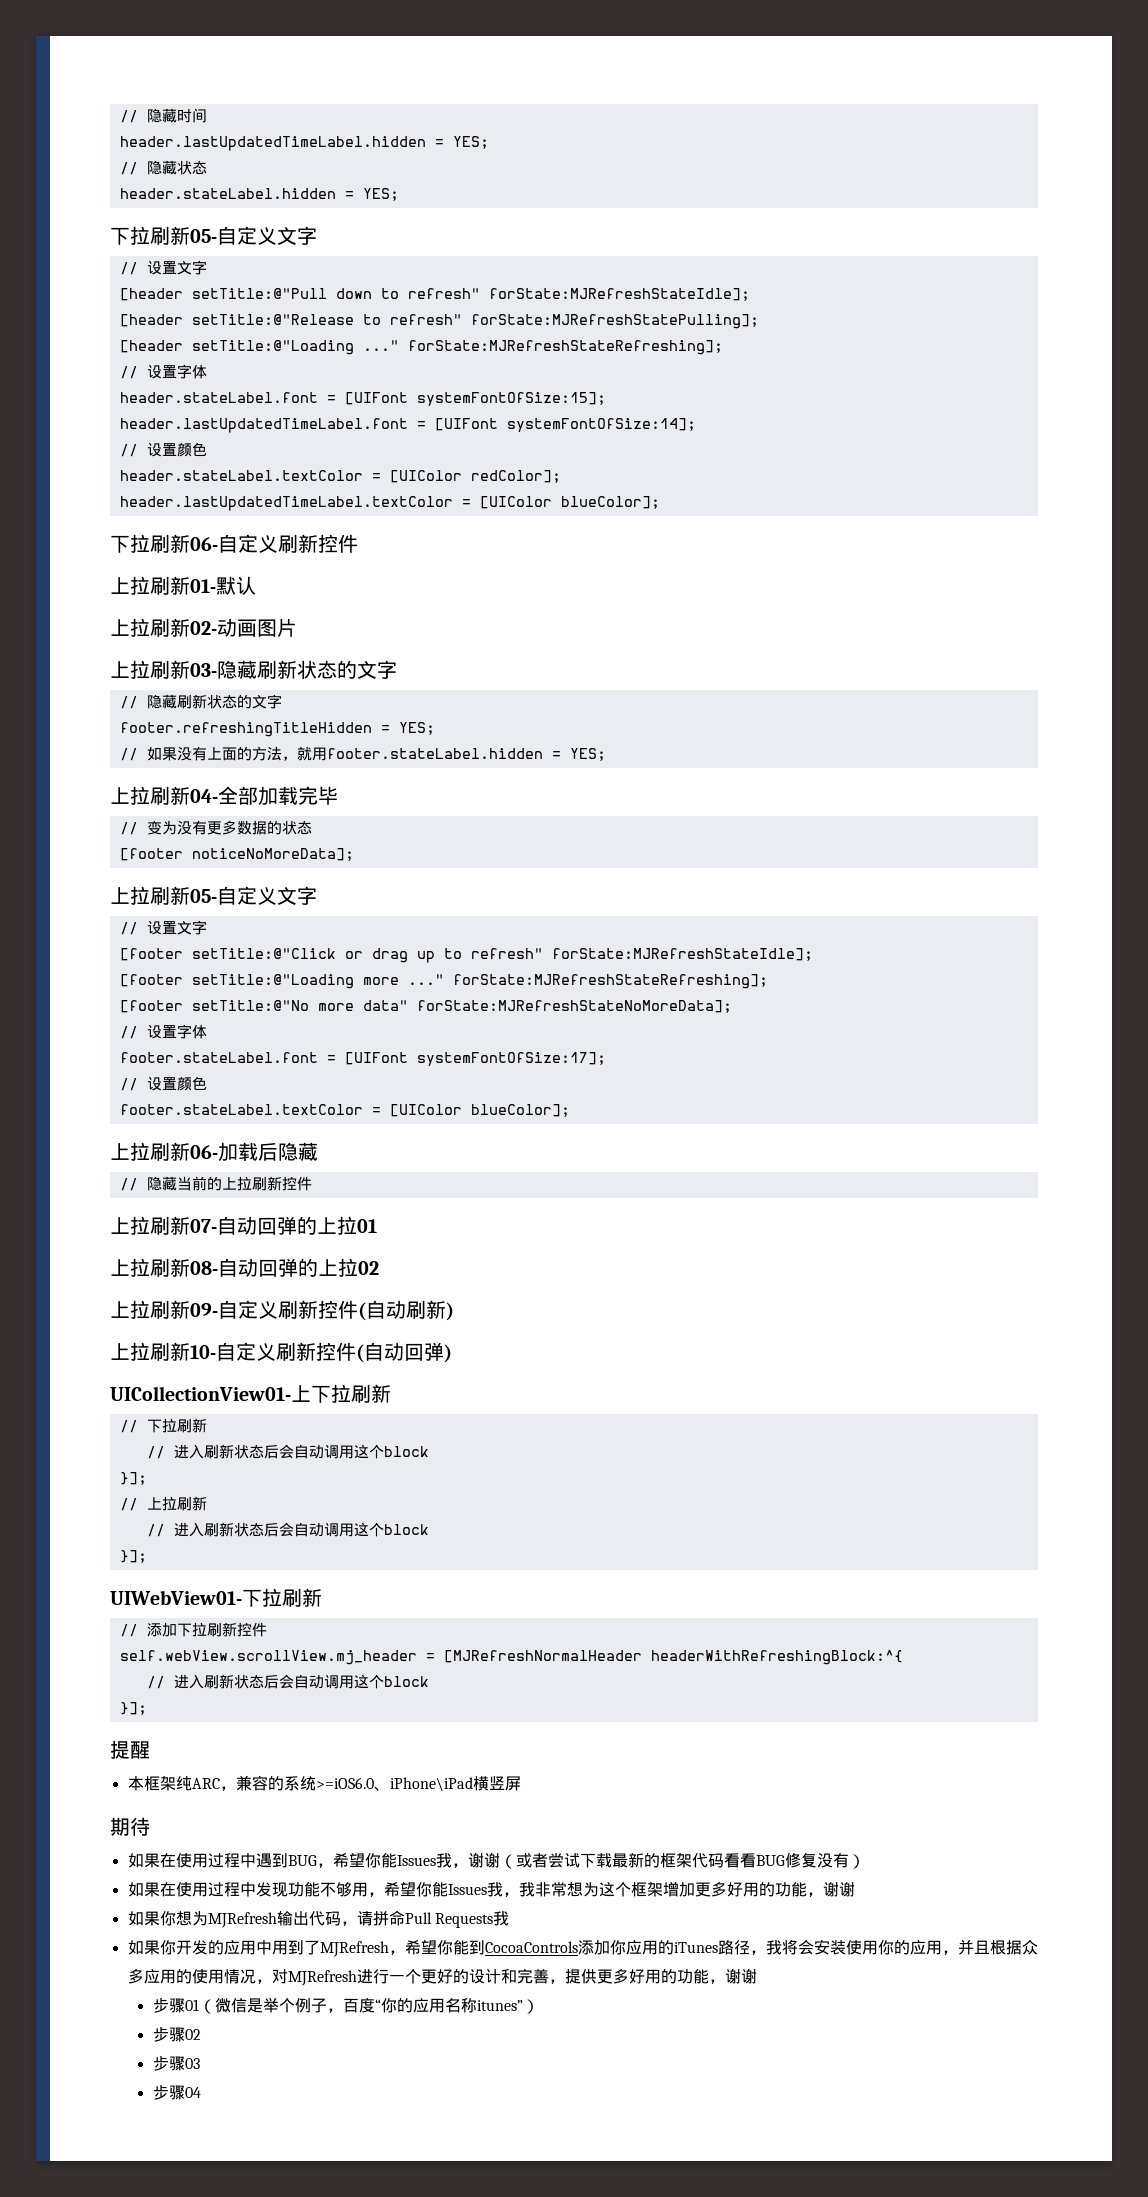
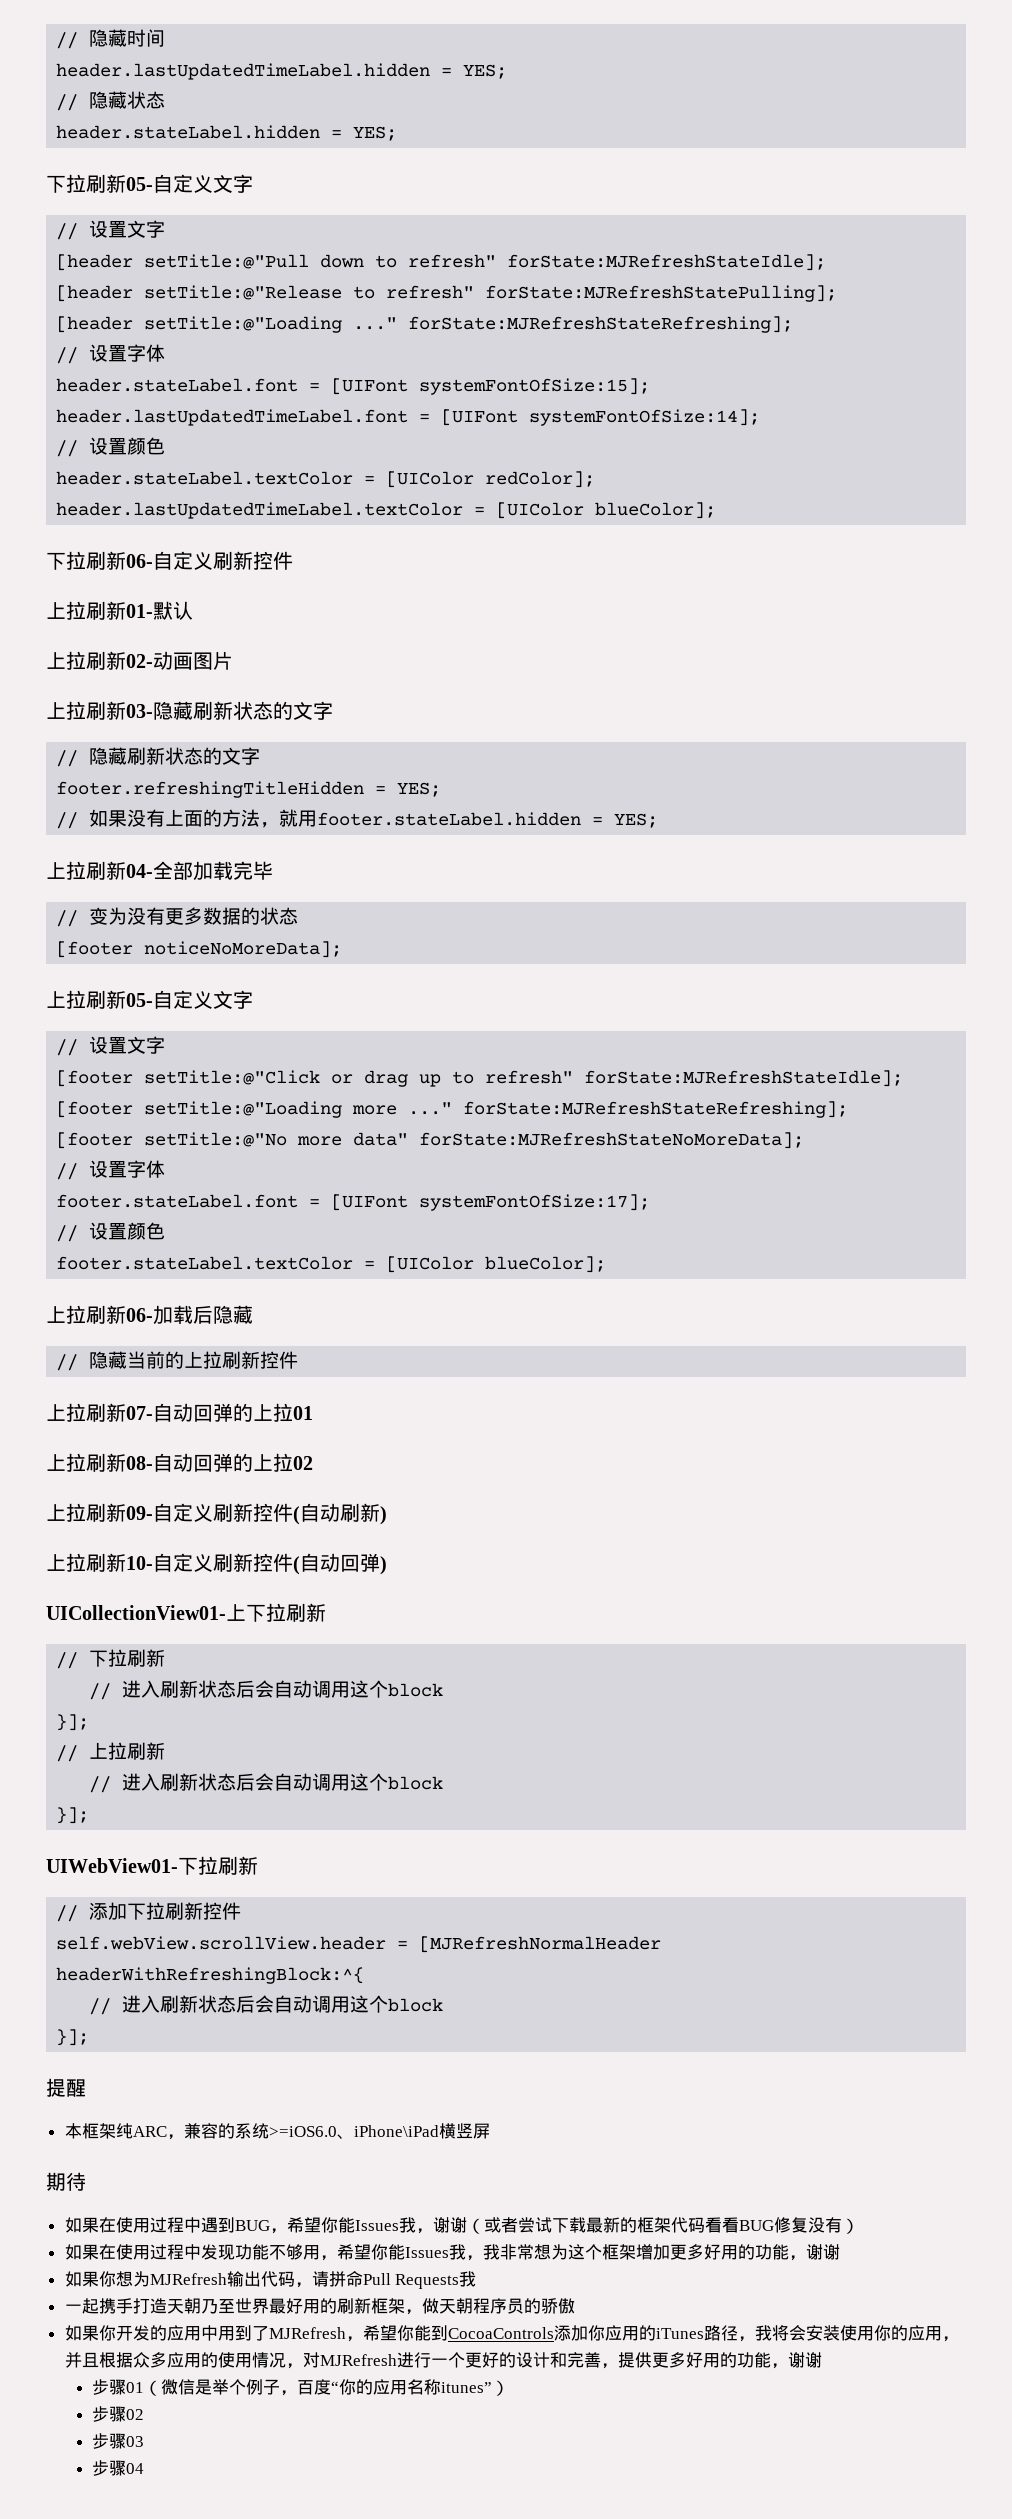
[119,1650,417,1665] self.webView.scrollView.mj_header -> [56,1936,387,1950] self.webView.scrollView.header
(509, 1918) none -> [64,2298,575,2315] // 一起携手打造天朝乃至世界最好用的刷新框架，做天朝程序员的骄傲

